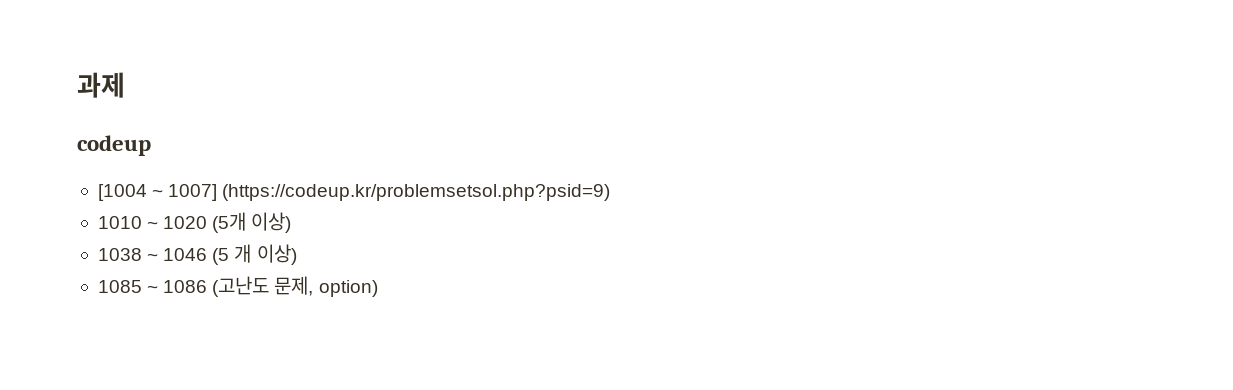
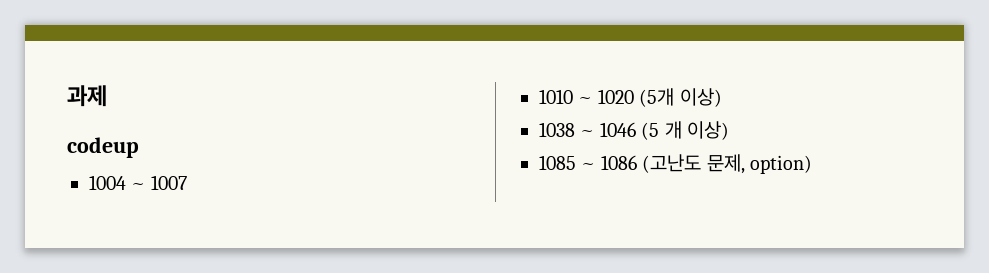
[97,184,611,201] [1004 ~ 1007] (https://codeup.kr/problemsetsol.php?psid=9) -> [89,175,187,190] 1004 ~ 1007

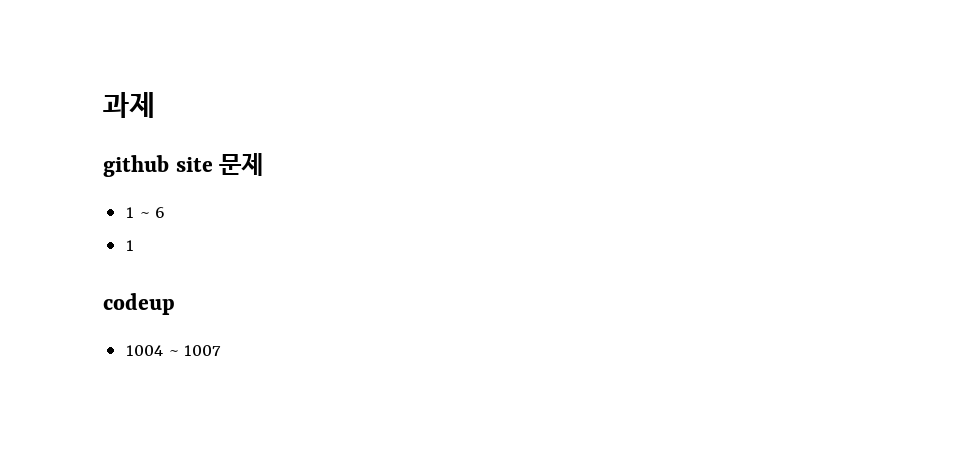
[67,137,139,158] [89,175,187,190] [539,88,722,107] [539,121,729,140] [539,154,812,174] codeup // 1004 ~ 1007 // 1010 ~ 1020 (5개 이상) // 1038 ~ 1046 (5 개 이상) // 1085 ~ 1086 (고난도 문제, option) -> [103,153,264,177] [126,207,166,218] [126,240,135,251] [103,293,175,315] [126,345,222,356] github site 문제 // 1 ~ 6 // 1 // codeup // 1004 ~ 1007

